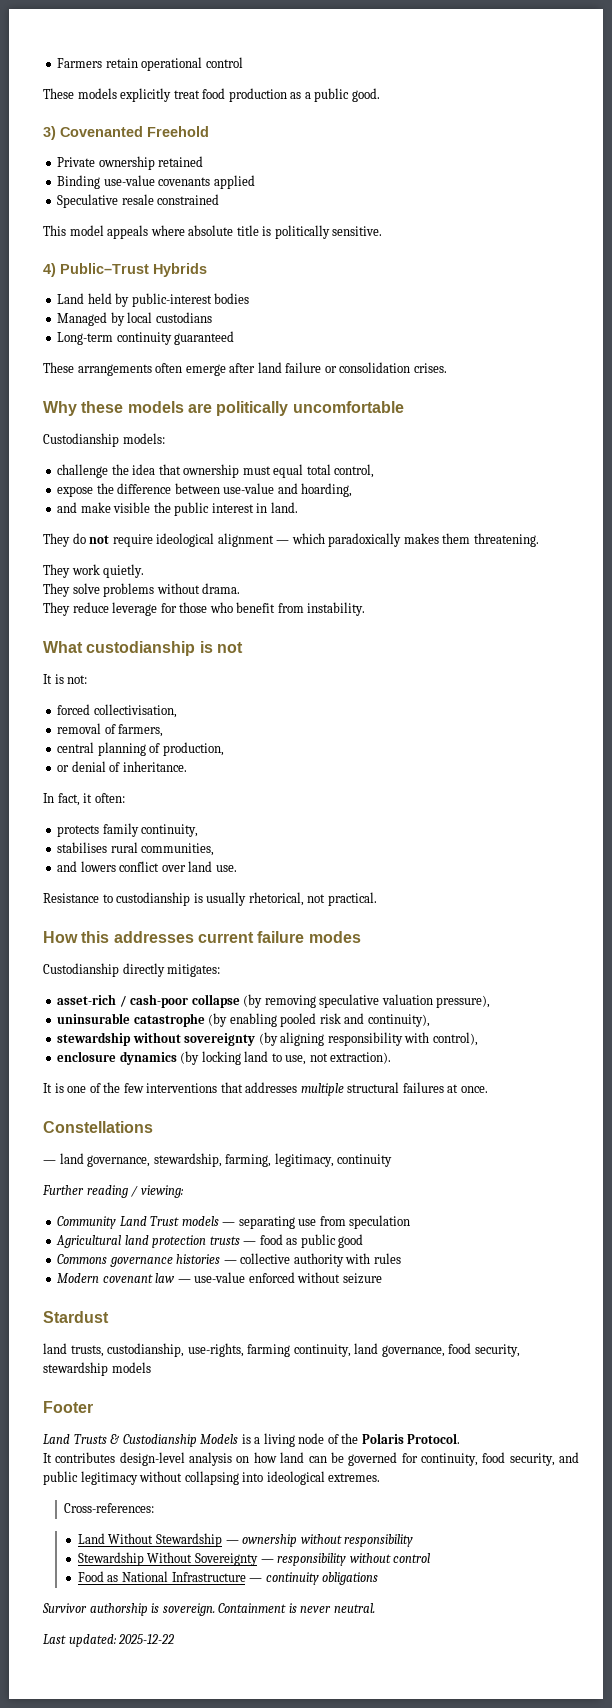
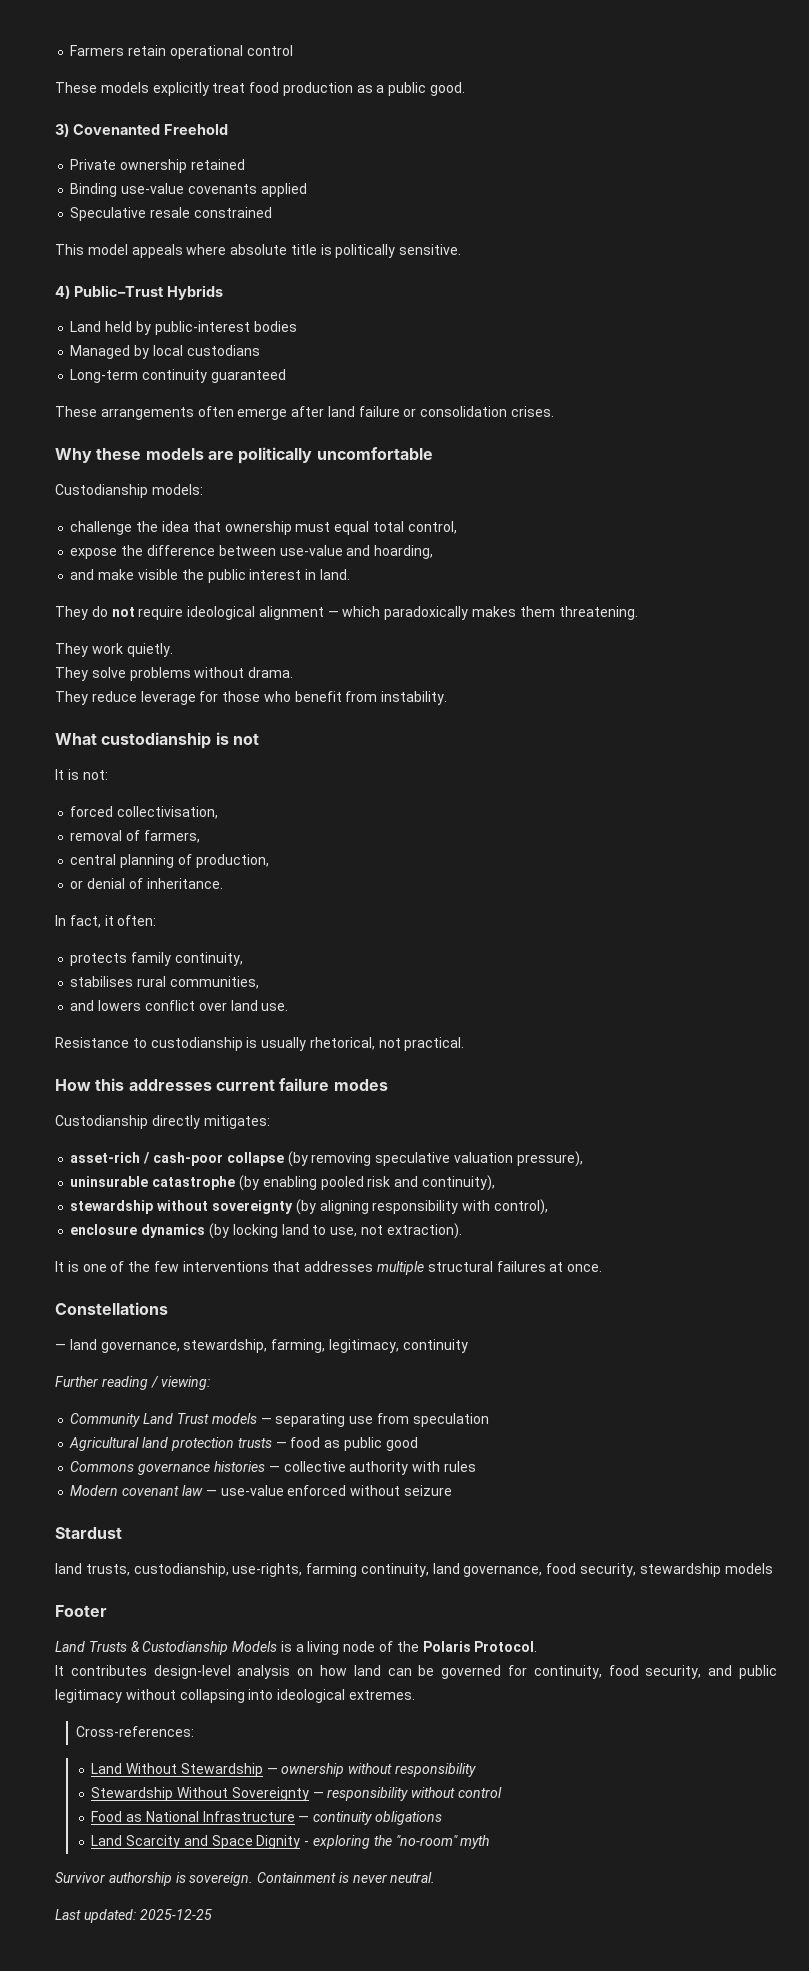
(379, 1578) none -> [91,1835,490,1849] // Land Scarcity and Space Dignity - exploring the "no-room" myth
[118,1634,175,1644] 2025-12-22 -> [139,1909,212,1920] 2025-12-25

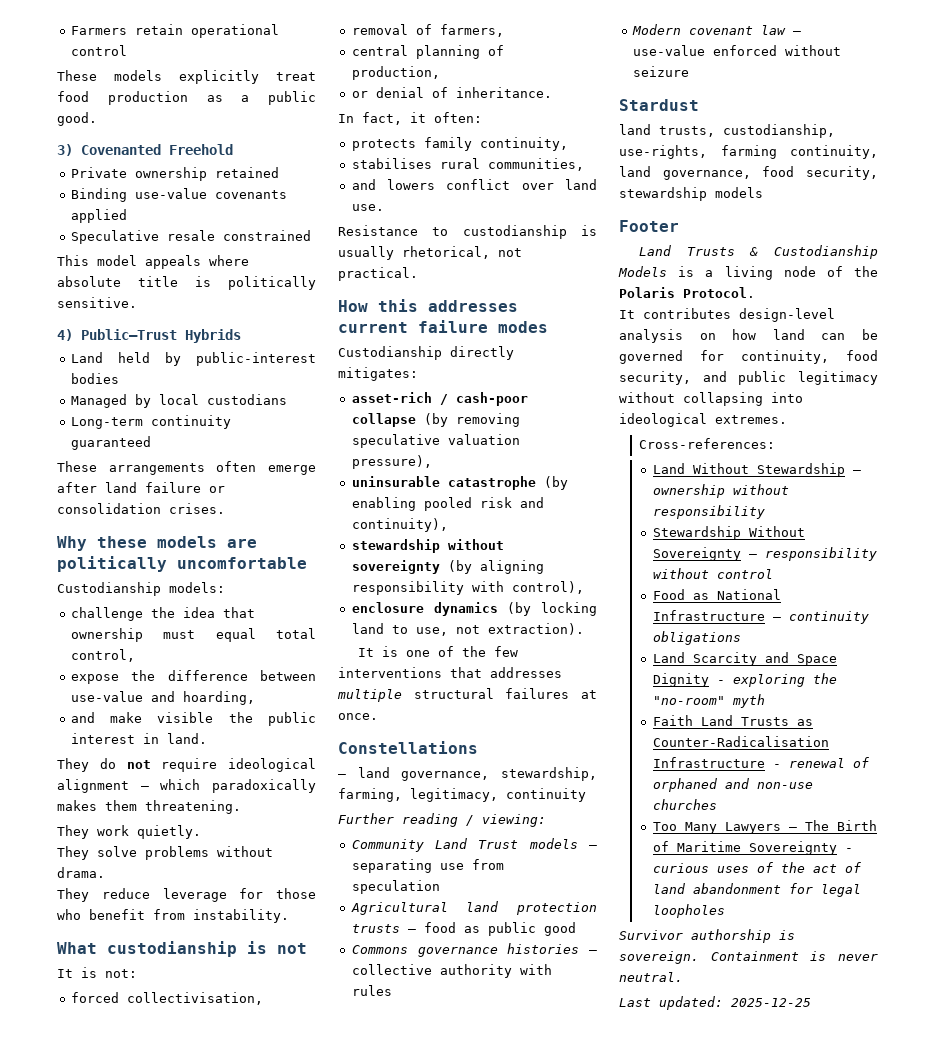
(490, 1842) none -> [652,715,813,726] [652,736,829,747] [652,757,869,768] [652,778,813,792] [652,799,717,810] [652,820,877,834] [652,841,853,855] [652,862,861,873] [652,883,861,897] [652,904,725,918] // Faith Land Trusts as Counter-Radicalisation Infrastructure - renewal of orphaned and non-use churches // Too Many Lawyers — The Birth of Maritime Sovereignty - curious uses of the act of land abandonment for legal loopholes

